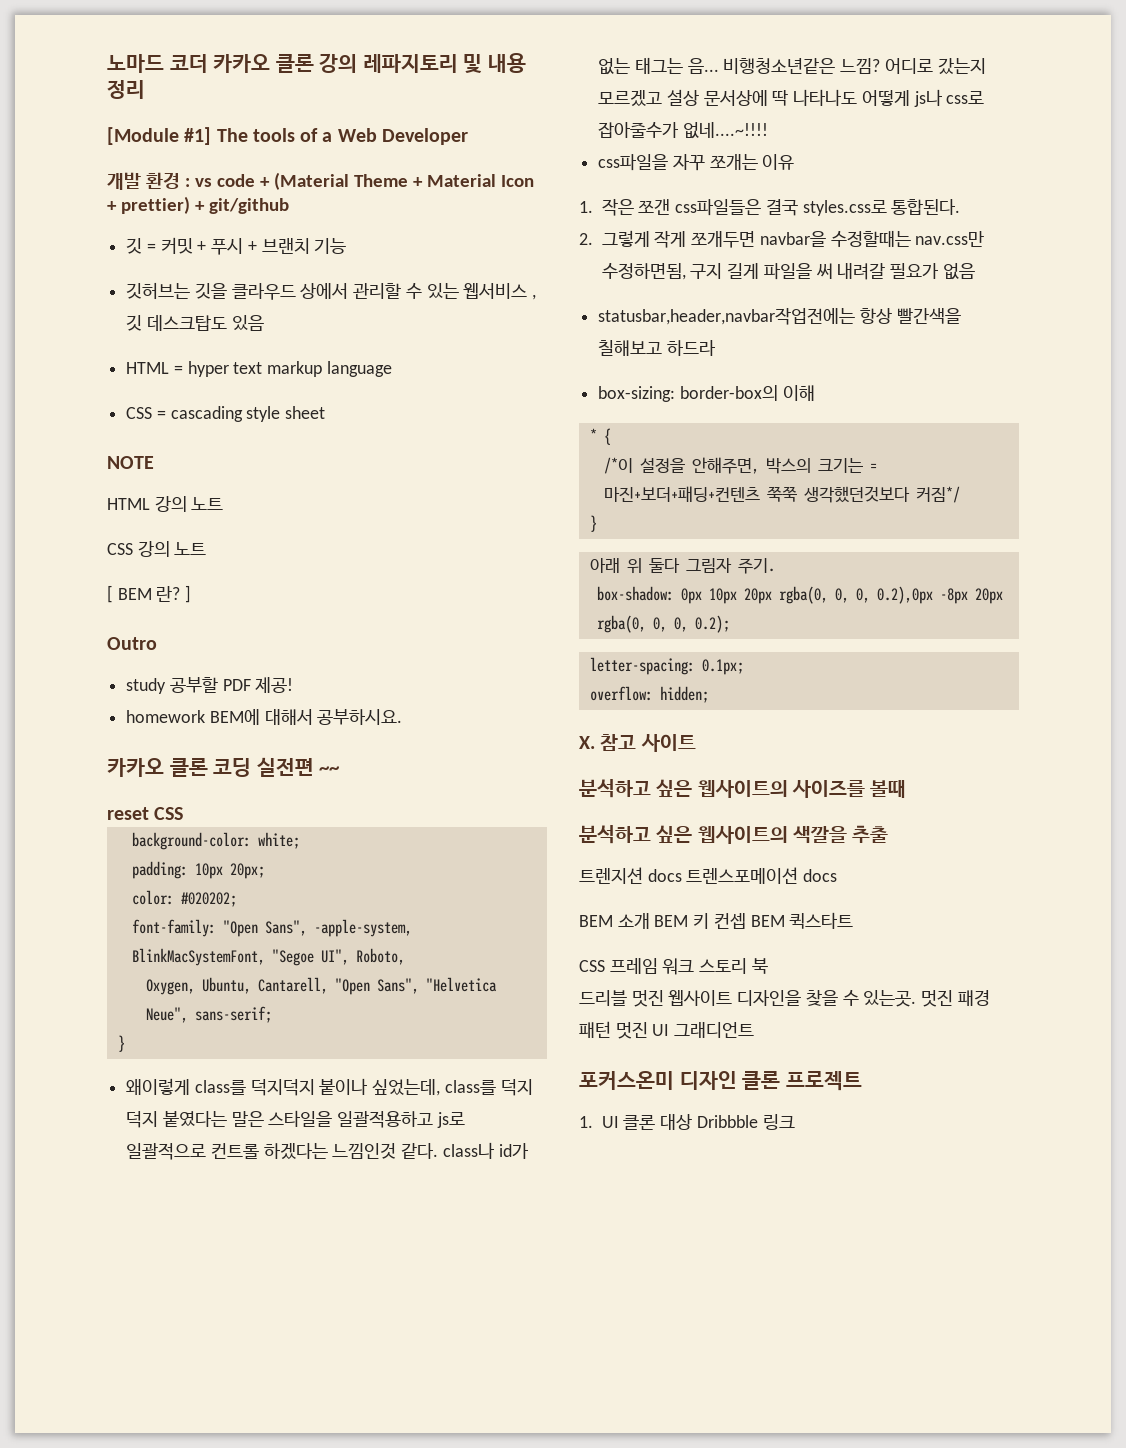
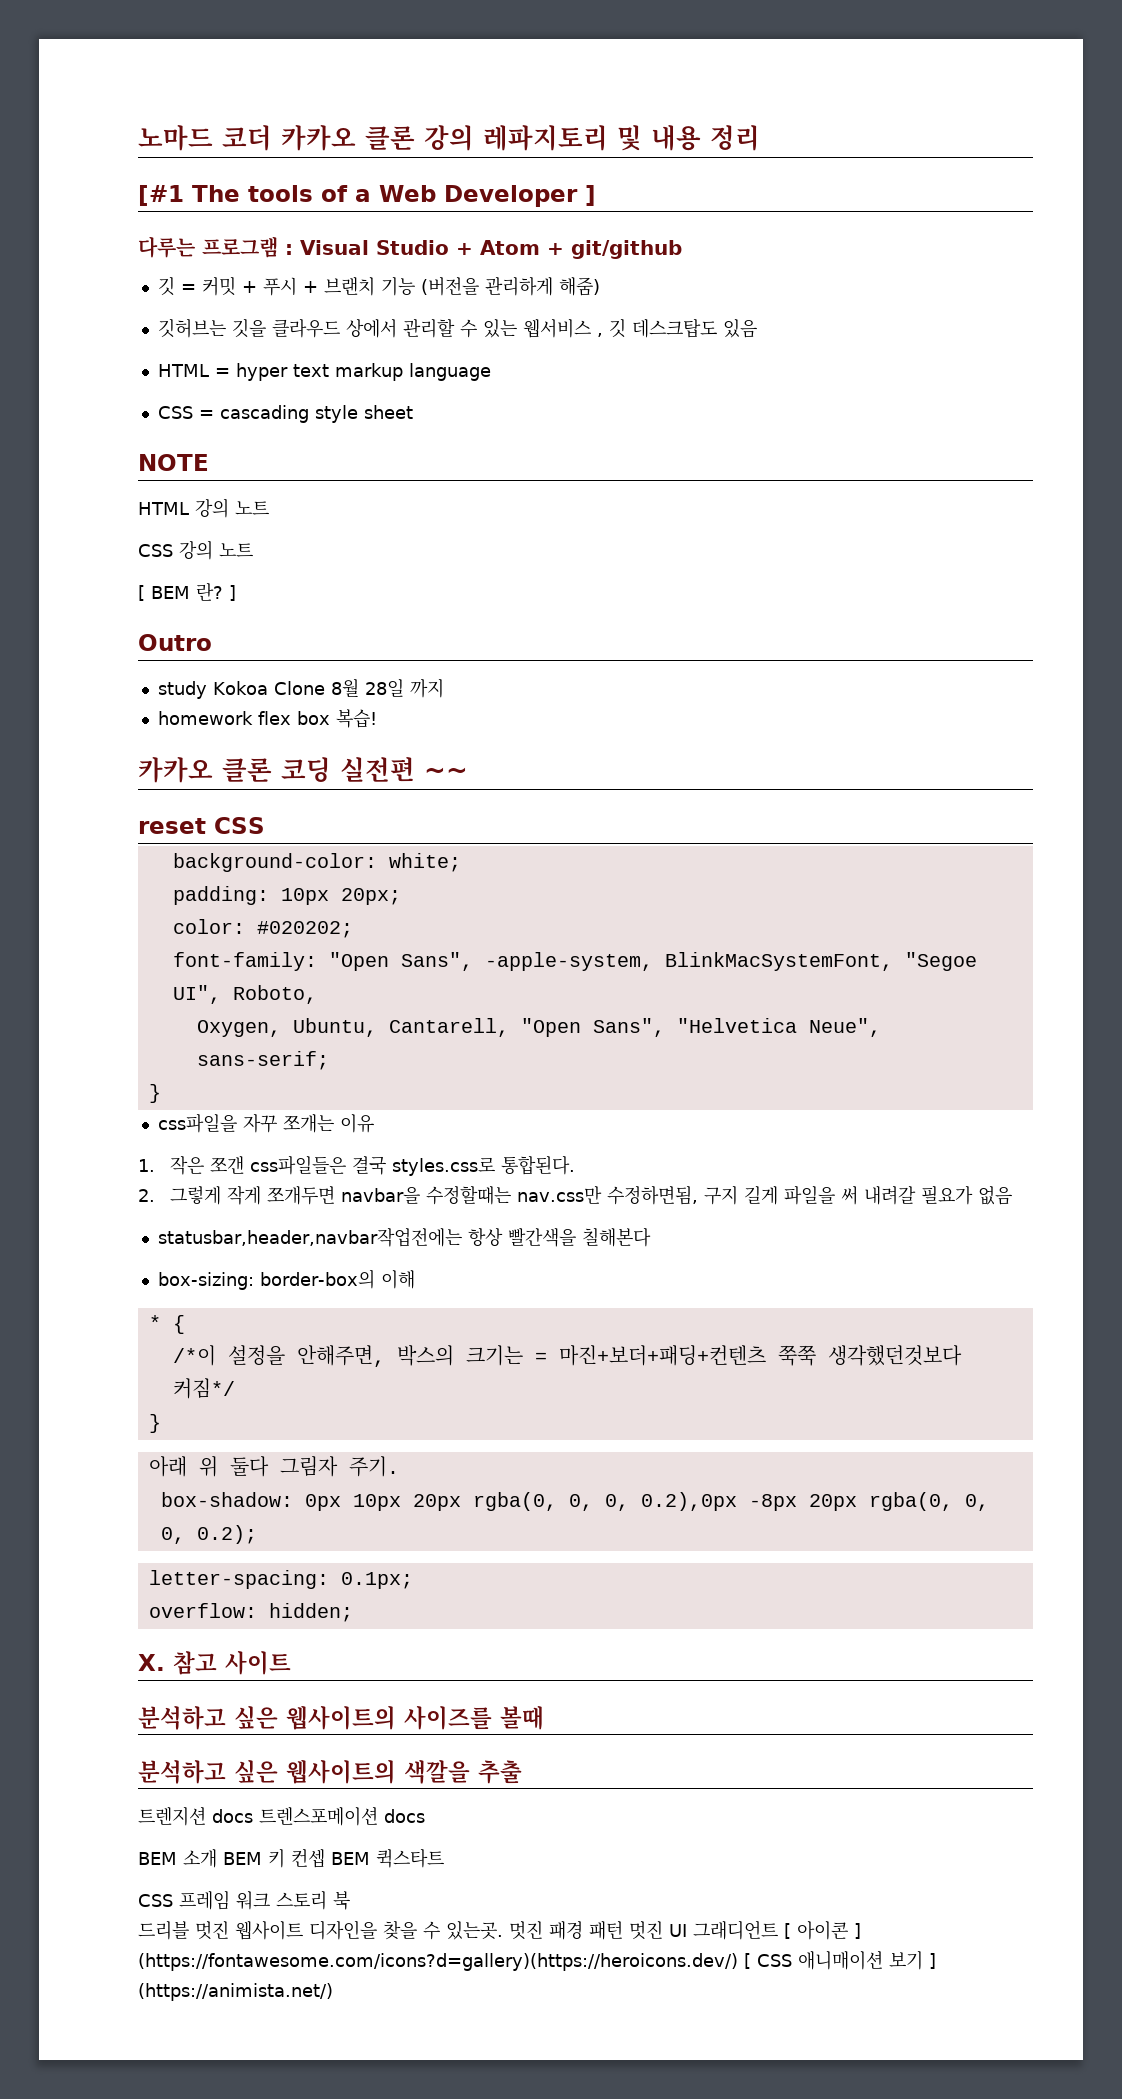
[107,127,212,145] [Module #1] -> [138,185,184,206] [#1
[107,172,534,190] [107,196,190,214] // 개발 환경 : vs code + (Material Theme + Material Icon + prettier) -> [584,185,596,206] [138,236,540,258] ] // 다루는 프로그램 : Visual Studio + Atom
(347, 246) none -> [420,277,600,296] (버전을 관리하게 해줌)
[169,677,294,693] [126,709,403,725] 공부할 PDF 제공! // homework BEM에 대해서 공부하시요. -> [212,678,444,698] [157,709,377,728] Kokoa Clone 8월 28일 까지 // homework flex box 복습!
[126,1078,533,1096] [126,1110,465,1128] [126,1142,529,1160] [598,57,986,75] [598,89,985,107] [598,122,768,139] // 왜이렇게 class를 덕지덕지 붙이나 싶었는데, class를 덕지 덕지 붙였다는 말은 스타일을 일괄적용하고 js로 일괄적으로 컨트롤 하겠다는 느낌인것 같다. class나 id가 없는 태그는 음... 비행청소년같은 느낌? 어디로 갔는지 모르겠고 설상 문서상에 딱 나타나도 어떻게 js나 css로 잡아줄수가 없네....~!!!! -> (161, 1093) none
[598,340,716,356] 칠해보고 하드라 -> [581,1227,651,1247] 칠해본다
[579,1071,862,1091] [579,1114,795,1130] // 포커스온미 디자인 클론 프로젝트 // 1. UI 클론 대상 Dribbble 링크 -> [784,1921,861,1940] [138,1951,936,1971] [138,1983,333,2001] [ 아이콘 ] (https://fontawesome.com/icons?d=gallery)(https://heroicons.dev/) [ CSS 애니매이션 보기 ] (https://animista.net/)

